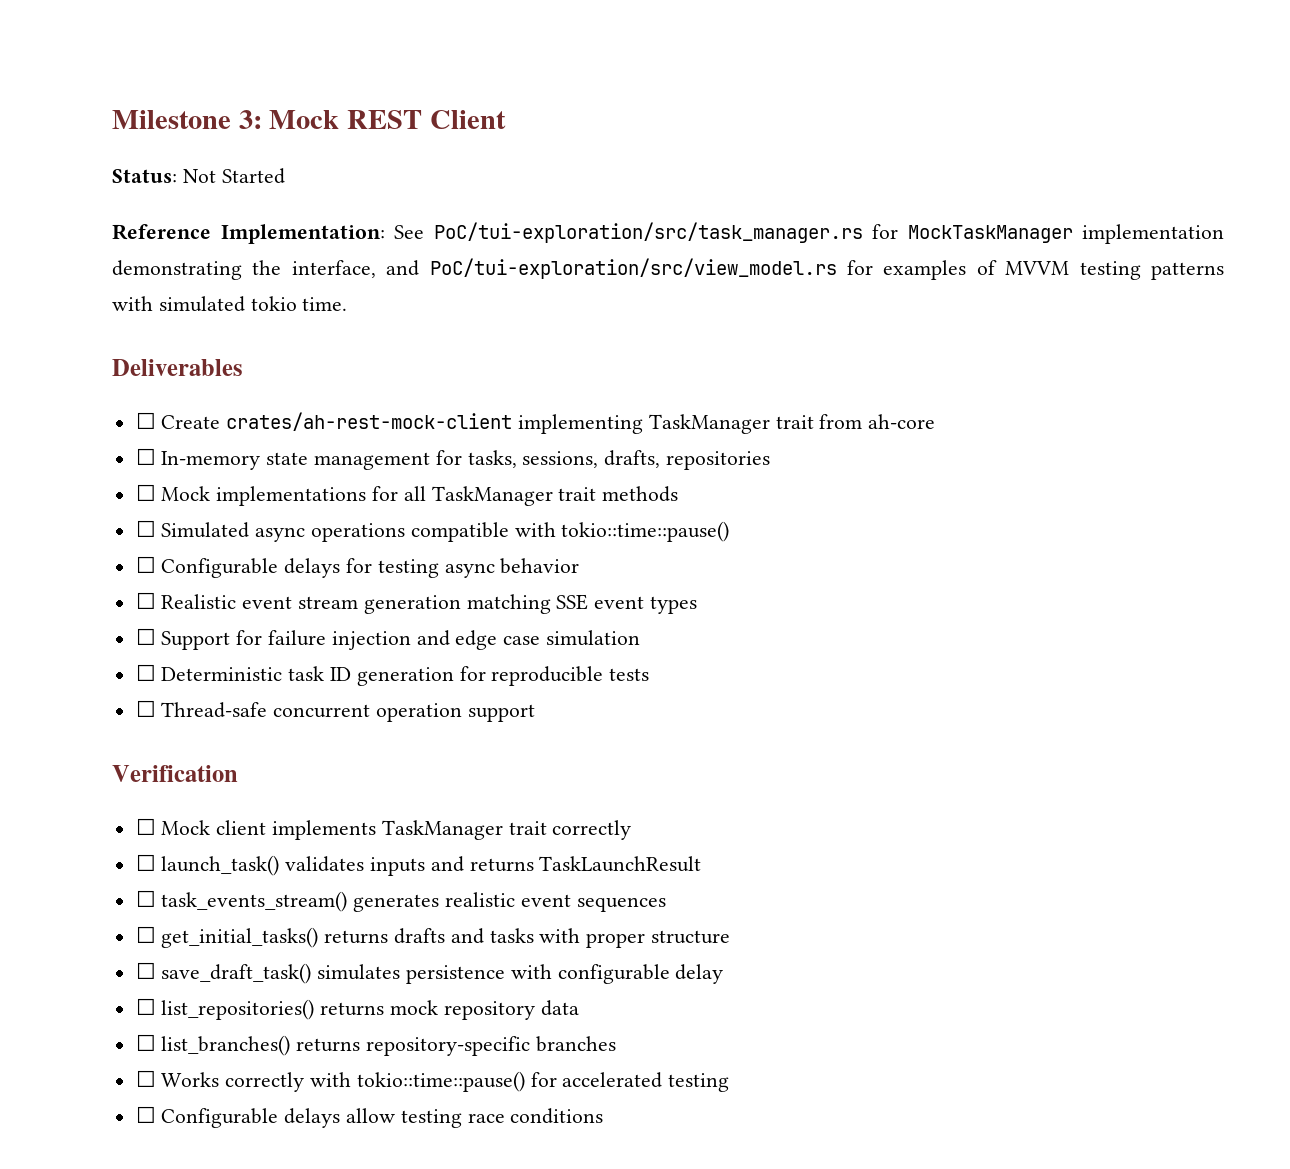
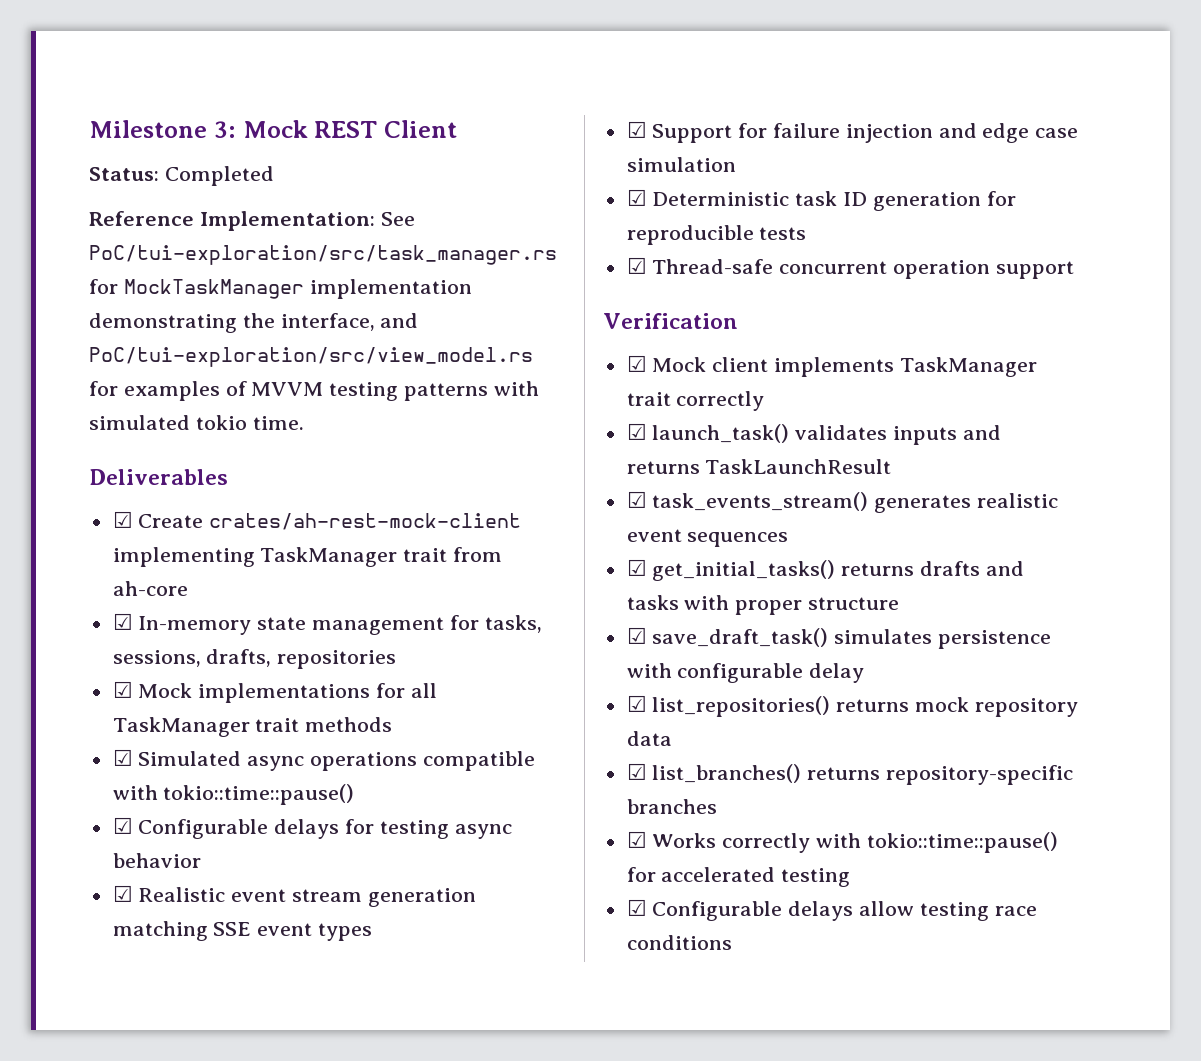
[182,168,285,184] Not Started -> [164,166,274,186] Completed
[135,412,156,429] ☐ -> [112,511,133,528] ☑
[135,448,156,465] ☐ -> [112,613,133,630] ☑
[135,484,156,501] ☐ -> [112,681,133,698] ☑
[135,520,156,537] ☐ -> [112,749,133,766] ☑
[135,556,156,573] ☐ -> [112,817,133,834] ☑
[135,592,156,609] ☐ -> [112,885,133,902] ☑
[135,628,156,645] ☐ -> [626,121,647,138] ☑
[135,664,156,681] ☐ -> [626,189,647,206] ☑
[135,700,156,717] ☐ -> [626,257,647,274] ☑
[135,818,156,835] ☐ -> [626,355,647,372] ☑
[135,854,156,871] ☐ -> [626,423,647,440] ☑
[135,890,156,907] ☐ -> [626,491,647,508] ☑
[135,926,156,943] ☐ -> [626,559,647,576] ☑
[135,962,156,979] ☐ -> [626,627,647,644] ☑
[135,998,156,1015] ☐ -> [626,695,647,712] ☑
[135,1034,156,1051] ☐ -> [626,763,647,780] ☑
[135,1070,156,1087] ☐ -> [626,831,647,848] ☑
[135,1106,156,1123] ☐ -> [626,899,647,916] ☑

